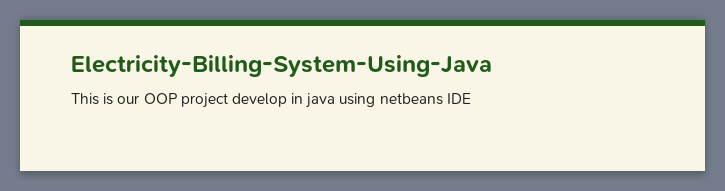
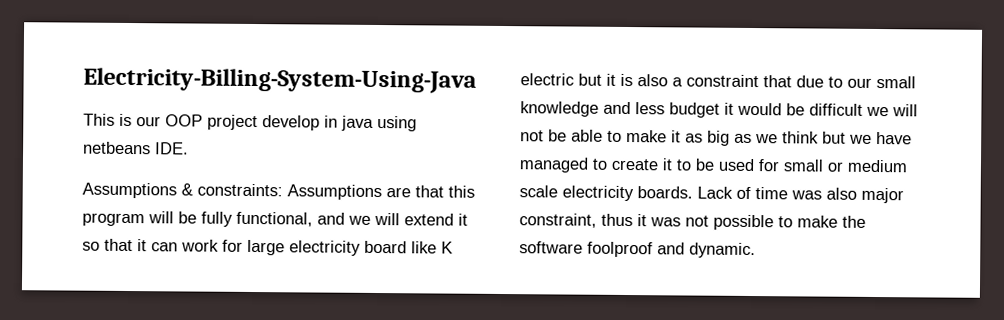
[446,93,471,104] IDE -> [155,142,189,155] [82,182,475,201] [82,211,468,227] [82,238,453,256] [520,73,916,89] [520,101,918,118] [520,129,912,146] [519,157,908,173] [519,185,904,204] [519,213,866,231] [519,241,756,259] IDE. // Assumptions & constraints: Assumptions are that this program will be fully functional, and we will extend it so that it can work for large electricity board like K electric but it is also a constraint that due to our small knowledge and less budget it would be difficult we will not be able to make it as big as we think but we have managed to create it to be used for small or medium scale electricity boards. Lack of time was also major constraint, thus it was not possible to make the software foolproof and dynamic.

